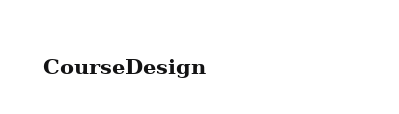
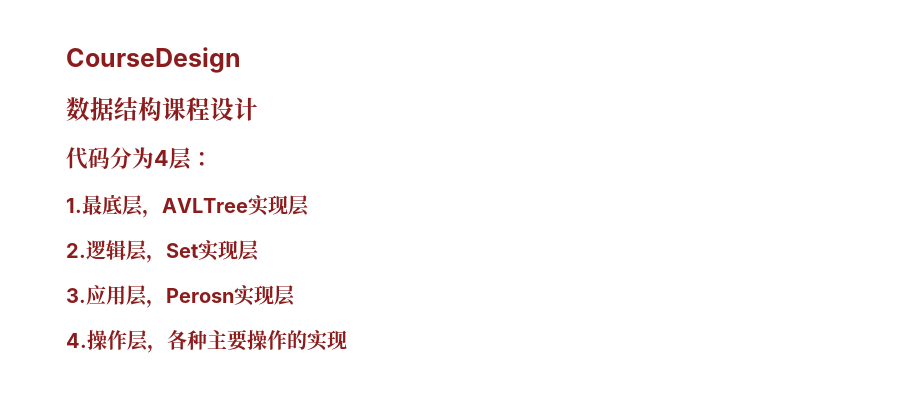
(206, 68) none -> [66,97,258,121] [66,147,213,170] [66,194,309,218] [66,240,259,263] [66,285,295,308] [66,330,347,353] // 数据结构课程设计 // 代码分为4层： // 1.最底层，AVLTree实现层 // 2.逻辑层，Set实现层 // 3.应用层，Perosn实现层 // 4.操作层，各种主要操作的实现

